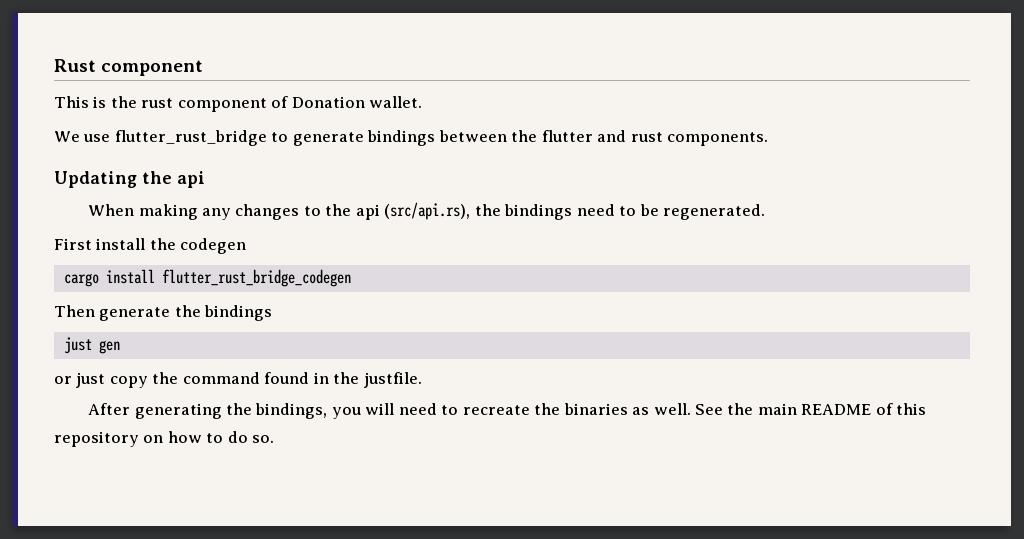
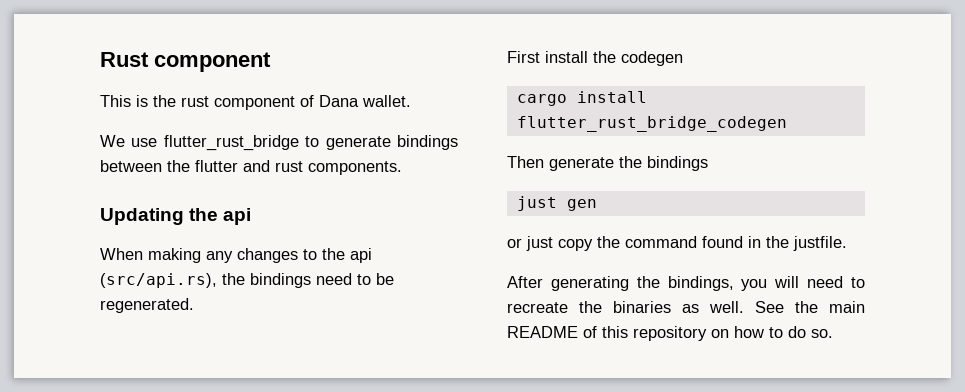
[291,96,365,108] Donation -> [319,95,359,107] Dana

